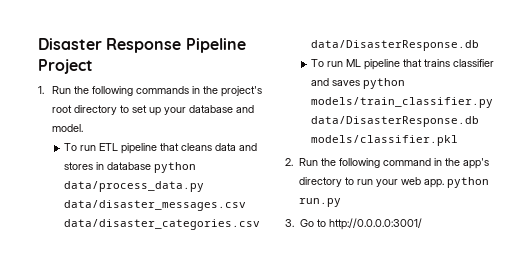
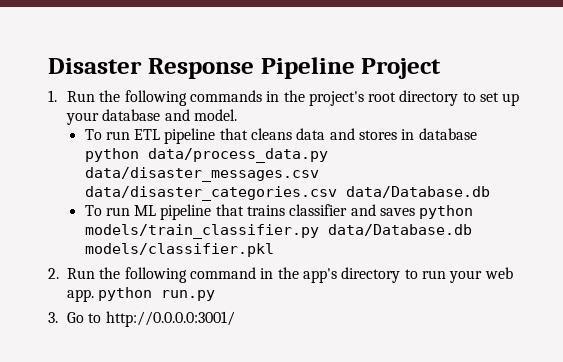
[310,40,479,51] data/DisasterResponse.db -> [345,186,490,198] data/Database.db
[310,116,479,127] data/DisasterResponse.db -> [327,224,472,236] data/Database.db

